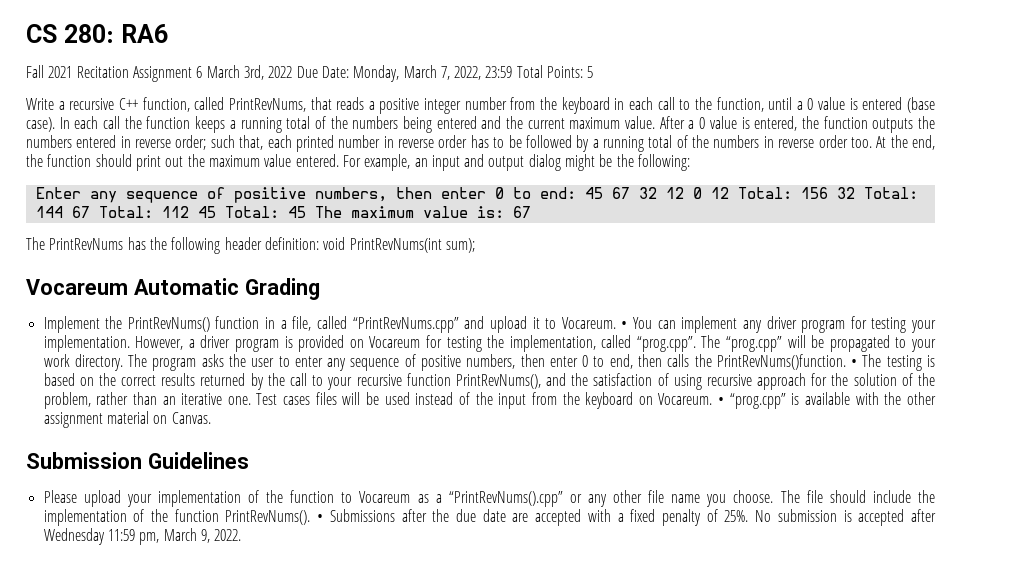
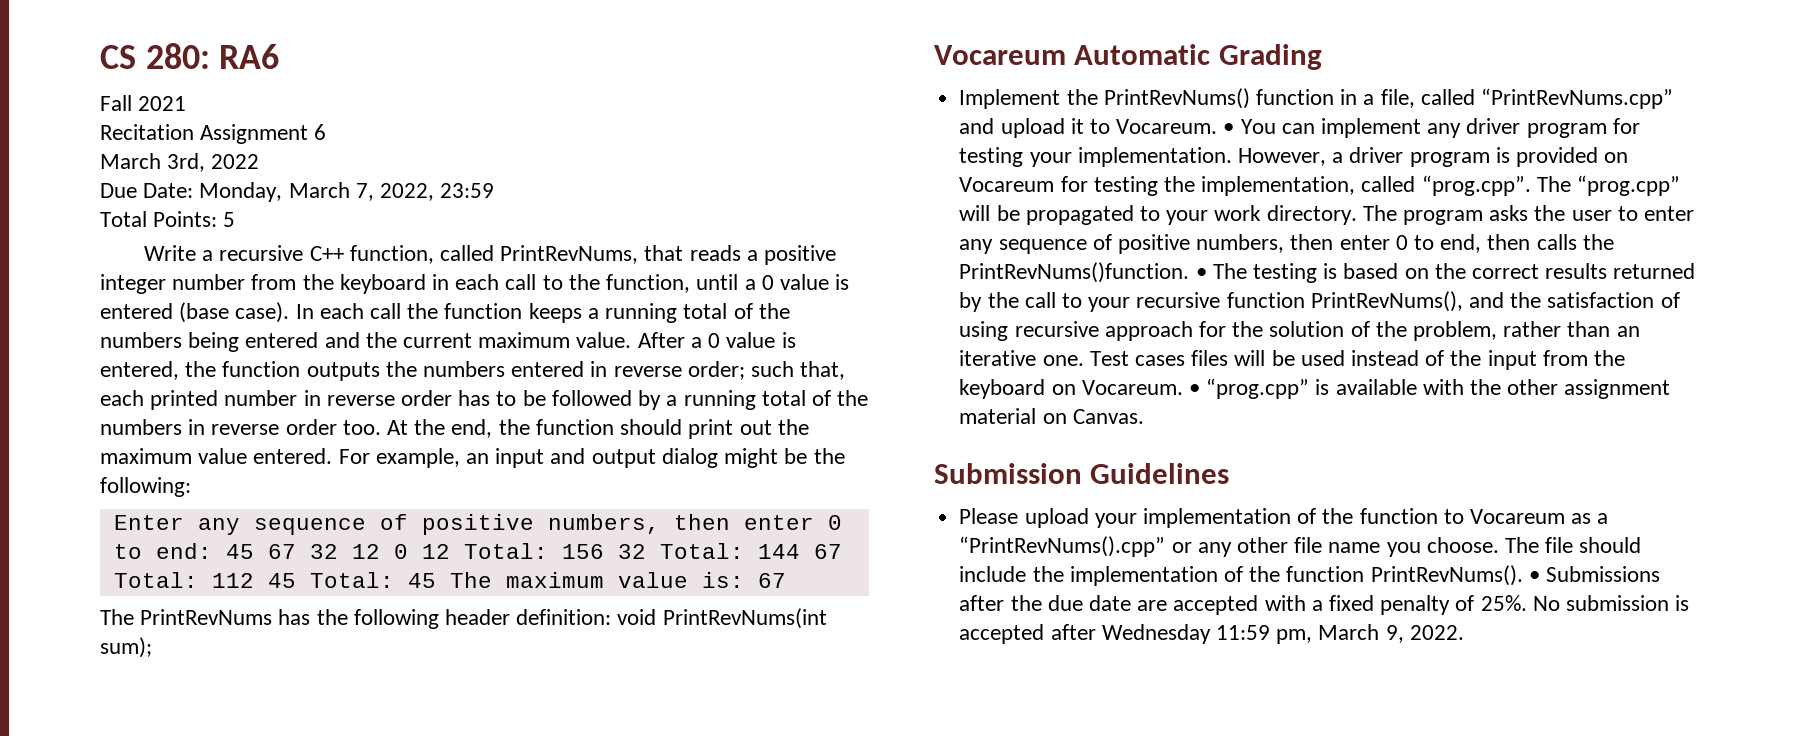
(73, 72) none -> (187, 103) //
(203, 72) none -> (327, 132) //
(293, 72) none -> (260, 161) //
(513, 72) none -> (495, 190) //

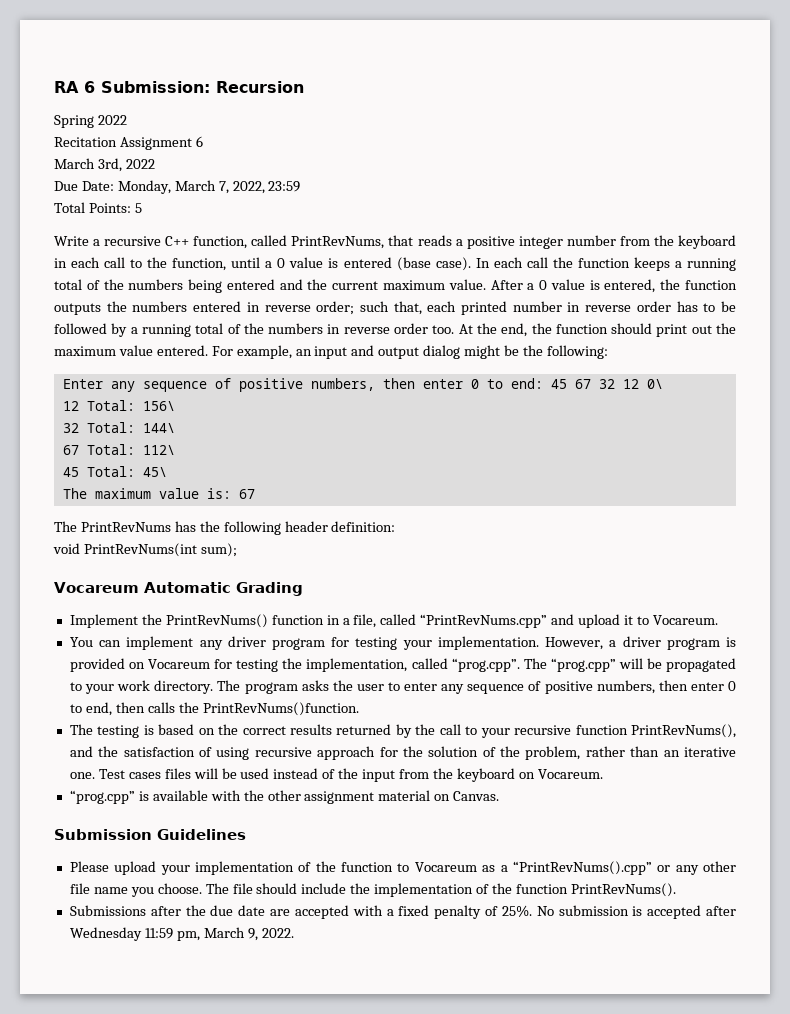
[100,43,280,69] [100,95,187,111] CS 280: RA6 // Fall 2021 -> [54,81,304,93] [54,115,127,128] RA 6 Submission: Recursion // Spring 2022
[393,544,408,559] 0 -> [646,379,663,389] 0\ //
[561,544,604,559] 156 -> [142,401,175,411] 156\ //
[757,544,800,559] 144 -> [142,423,175,433] 144\ //
[211,573,254,588] 112 -> [142,445,175,455] 112\ //
[407,573,436,588] 45 -> [142,467,167,477] 45\ //
(612, 617) none -> (396, 526) //
[1223,123,1235,134] • -> (718, 620) //
[1195,268,1207,279] • -> (359, 709) //
[1188,384,1200,395] • -> (603, 774) //
[1528,571,1540,582] • -> (676, 890) //

